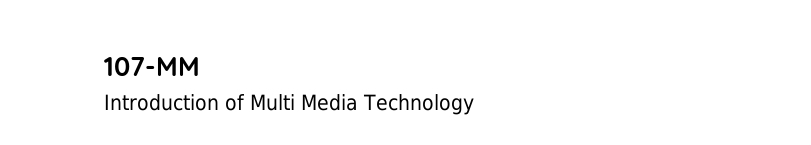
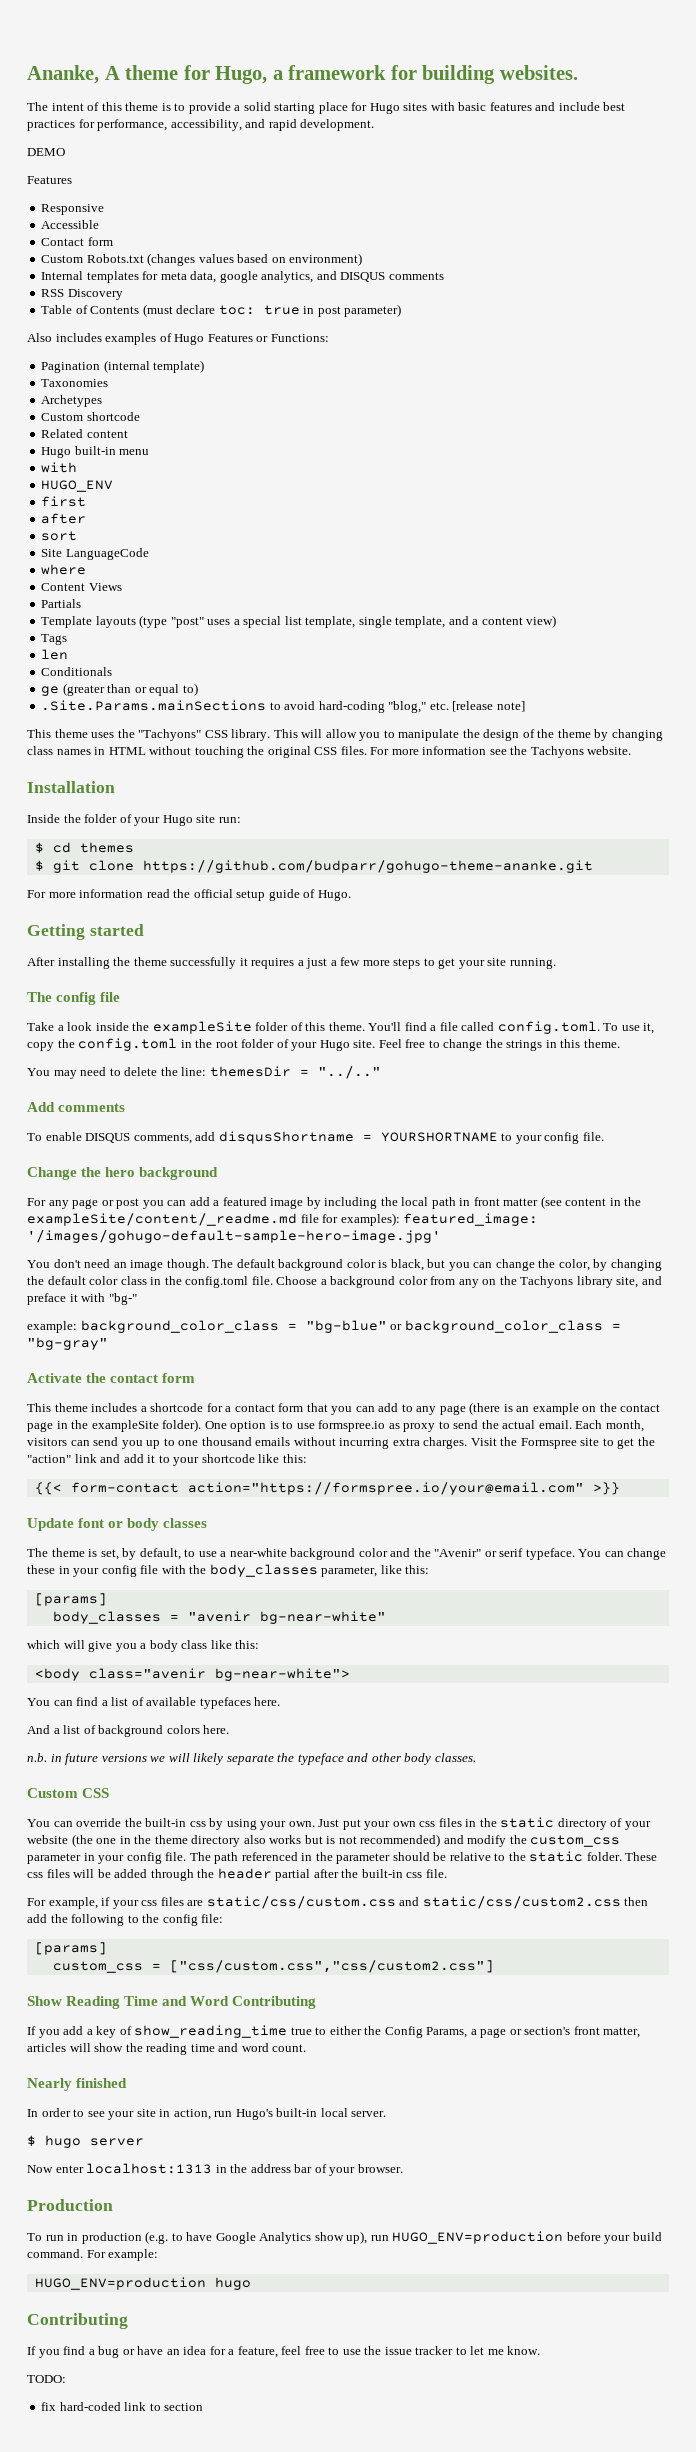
[104,57,200,76] [104,94,474,115] 107-MM // Introduction of Multi Media Technology -> [27,65,578,84] [27,102,626,114] [27,119,375,131] [27,148,65,156] [27,176,72,184] [41,204,105,215] [41,220,100,229] [41,237,113,246] [41,253,363,266] [41,271,444,283] [41,289,123,300] [41,304,402,317] [27,333,329,345] [41,360,205,373] [41,379,109,387] [41,395,103,407] [41,412,140,421] [41,429,128,438] [41,446,150,458] [41,462,78,473] [41,480,114,492] [41,496,87,507] [41,513,87,524] [41,531,78,541] [41,548,149,560] [41,564,87,575] [41,583,122,591] [41,599,82,608] [41,615,557,628] [41,634,68,645] [41,649,69,660] [41,667,113,676] [41,683,198,696] [41,700,525,713] [27,729,663,741] [27,746,632,758] [27,781,115,793] [27,814,241,826] [34,842,134,853] [34,860,593,873] [27,889,351,901] [27,924,144,940] [27,957,556,969] [27,992,121,1005] [27,1021,655,1034] [27,1038,620,1051] [27,1066,381,1079] [27,1102,126,1112] [27,1131,604,1144] [27,1167,219,1180] [27,1196,642,1209] [27,1213,539,1226] [27,1230,441,1243] [27,1259,662,1271] [27,1276,662,1288] [27,1293,137,1305] [27,1320,621,1333] [27,1337,108,1350] [27,1373,196,1383] [27,1402,661,1415] [27,1419,644,1432] [27,1437,655,1449] [27,1454,307,1466] [34,1482,620,1495] [27,1518,208,1531] [27,1548,667,1560] [27,1564,430,1577] [34,1593,107,1606] [52,1611,386,1624] [27,1640,260,1652] [34,1668,350,1681] [27,1697,281,1709] [27,1725,230,1737] [27,1753,476,1765] [27,1788,110,1798] [27,1817,651,1830] [27,1834,621,1847] [27,1851,658,1864] [27,1868,447,1881] [27,1896,649,1909] [27,1914,224,1926] [34,1942,107,1955] [52,1960,494,1973] [27,1996,317,2009] [27,2025,641,2038] [27,2043,307,2055] [27,2078,128,2091] [27,2108,387,2120] [27,2135,144,2148] [27,2163,403,2176] [27,2199,113,2211] [27,2231,662,2244] [27,2249,159,2261] [34,2277,251,2290] [27,2313,128,2329] [27,2346,541,2358] [27,2375,66,2383] [41,2402,204,2411] Ananke, A theme for Hugo, a framework for building websites. // The intent of this theme is to provide a solid starting place for Hugo sites with basic features and include best practices for performance, accessibility, and rapid development. // DEMO // Features // Responsive // Accessible // Contact form // Custom Robots.txt (changes values based on environment) // Internal templates for meta data, google analytics, and DISQUS comments // RSS Discovery // Table of Contents (must declare toc: true in post parameter) // Also includes examples of Hugo Features or Functions: // Pagination (internal template) // Taxonomies // Archetypes // Custom shortcode // Related content // Hugo built-in menu // with // HUGO_ENV // first // after // sort // Site LanguageCode // where // Content Views // Partials // Template layouts (type "post" uses a special list template, single template, and a content view) // Tags // len // Conditionals // ge (greater than or equal to) // .Site.Params.mainSections to avoid hard-coding "blog," etc. [release note] // This theme uses the "Tachyons" CSS library. This will allow you to manipulate the design of the theme by changing class names in HTML without touching the original CSS files. For more information see the Tachyons website. // Installation // Inside the folder of your Hugo site run: // $ cd themes // $ git clone https://github.com/budparr/gohugo-theme-ananke.git // For more information read the official setup guide of Hugo. // Getting started // After installing the theme successfully it requires a just a few more steps to get your site running. // The config file // Take a look inside the exampleSite folder of this theme. You'll find a file called config.toml. To use it, copy the config.toml in the root folder of your Hugo site. Feel free to change the strings in this theme. // You may need to delete the line: themesDir = "../.." // Add comments // To enable DISQUS comments, add disqusShortname = YOURSHORTNAME to your config file. // Change the hero background // For any page or post you can add a featured image by including the local path in front matter (see content in the exampleSite/content/_readme.md file for examples): featured_image: '/images/gohugo-default-sample-hero-image.jpg' // You don't need an image though. The default background color is black, but you can change the color, by changing the default color class in the config.toml file. Choose a background color from any on the Tachyons library site, and preface it with "bg-" // example: background_color_class = "bg-blue" or background_color_class = "bg-gray" // Activate the contact form // This theme includes a shortcode for a contact form that you can add to any page (there is an example on the contact page in the exampleSite folder). One option is to use formspree.io as proxy to send the actual email. Each month, visitors can send you up to one thousand emails without incurring extra charges. Visit the Formspree site to get the "action" link and add it to your shortcode like this: // {{< form-contact action="https://formspree.io/your@email.com" >}} // Update font or body classes // The theme is set, by default, to use a near-white background color and the "Avenir" or serif typeface. You can change these in your config file with the body_classes parameter, like this: // [params] // body_classes = "avenir bg-near-white" // which will give you a body class like this: // <body class="avenir bg-near-white"> // You can find a list of available typefaces here. // And a list of background colors here. // n.b. in future versions we will likely separate the typeface and other body classes. // Custom CSS // You can override the built-in css by using your own. Just put your own css files in the static directory of your website (the one in the theme directory also works but is not recommended) and modify the custom_css parameter in your config file. The path referenced in the parameter should be relative to the static folder. These css files will be added through the header partial after the built-in css file. // For example, if your css files are static/css/custom.css and static/css/custom2.css then add the following to the config file: // [params] // custom_css = ["css/custom.css","css/custom2.css"] // Show Reading Time and Word Contributing // If you add a key of show_reading_time true to either the Config Params, a page or section's front matter, articles will show the reading time and word count. // Nearly finished // In order to see your site in action, run Hugo's built-in local server. // $ hugo server // Now enter localhost:1313 in the address bar of your browser. // Production // To run in production (e.g. to have Google Analytics show up), run HUGO_ENV=production before your build command. For example: // HUGO_ENV=production hugo // Contributing // If you find a bug or have an idea for a feature, feel free to use the issue tracker to let me know. // TODO: // fix hard-coded link to section

